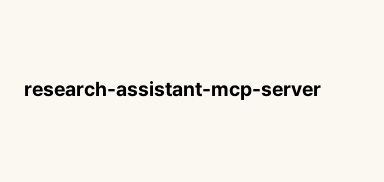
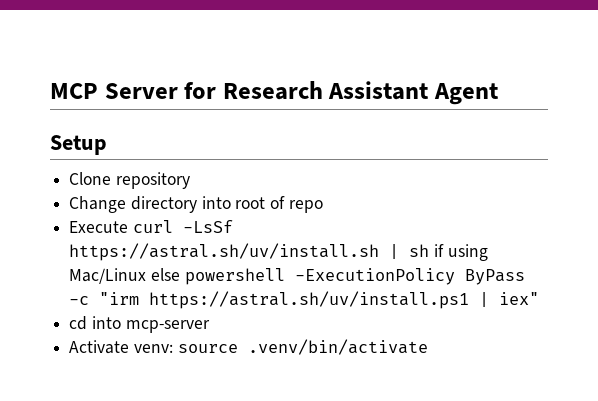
[24,81,321,100] research-assistant-mcp-server -> [50,81,499,105] [50,135,107,155] [69,172,190,189] [69,196,323,213] [69,220,233,233] [69,243,488,261] [69,268,525,285] [69,291,540,309] [69,316,210,333] [69,339,428,355] MCP Server for Research Assistant Agent // Setup // Clone repository // Change directory into root of repo // Execute curl -LsSf https://astral.sh/uv/install.sh | sh if using Mac/Linux else powershell -ExecutionPolicy ByPass -c "irm https://astral.sh/uv/install.ps1 | iex" // cd into mcp-server // Activate venv: source .venv/bin/activate

